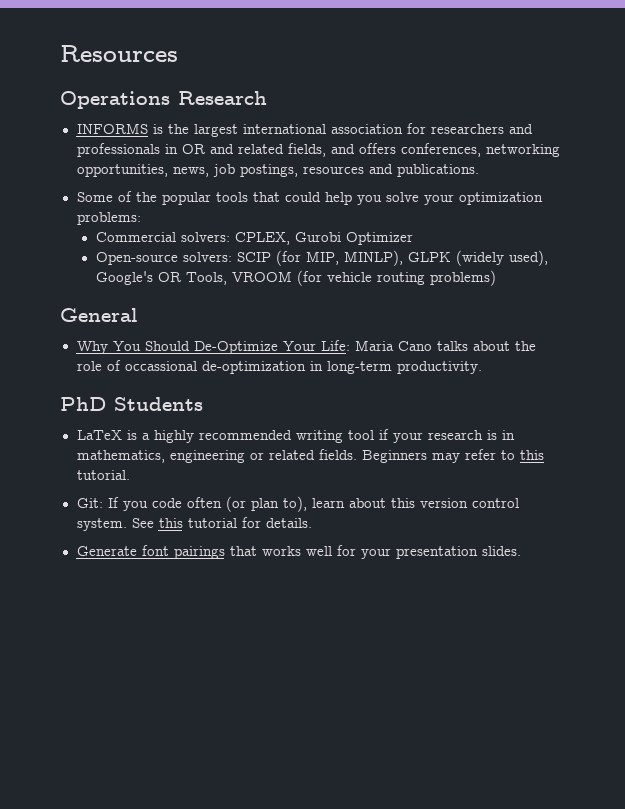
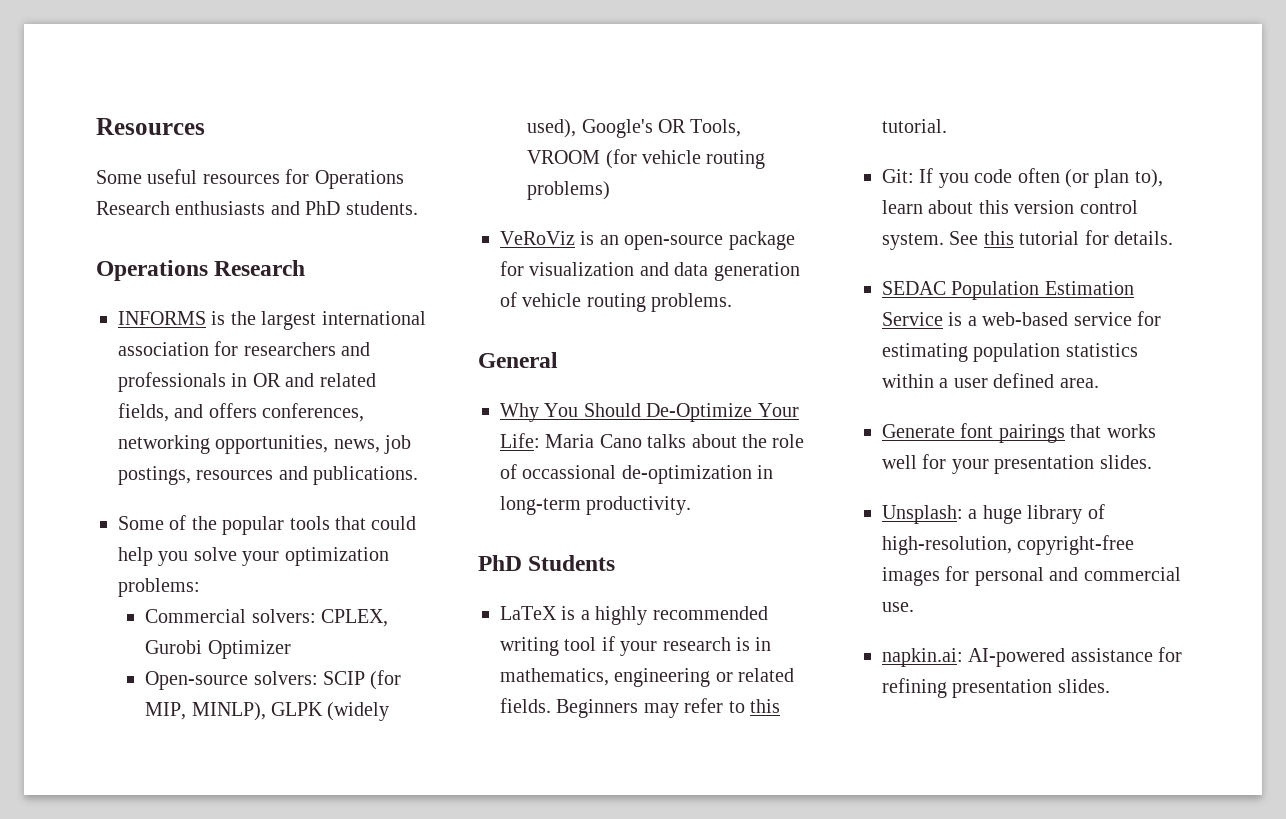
(178, 53) none -> [96,169,404,189] [96,201,418,215] // Some useful resources for Operations Research enthusiasts and PhD students.
(496, 278) none -> [500,231,795,250] [500,261,800,281] [500,292,733,312] // VeRoViz is an open-source package for visualization and data generation of vehicle routing problems.
(312, 523) none -> [882,281,1134,300] [882,311,1161,326] [882,343,1138,362] [882,373,1099,388] // SEDAC Population Estimation Service is a web-based service for estimating population statistics within a user defined area.
(521, 551) none -> [882,504,1105,524] [882,535,1135,555] [882,566,1181,586] [882,602,914,612] [882,647,1183,667] [882,678,1110,698] // Unsplash: a huge library of high-resolution, copyright-free images for personal and commercial use. // napkin.ai: AI-powered assistance for refining presentation slides.

